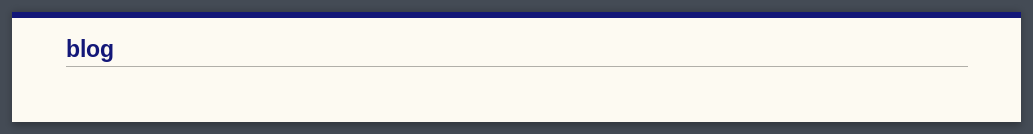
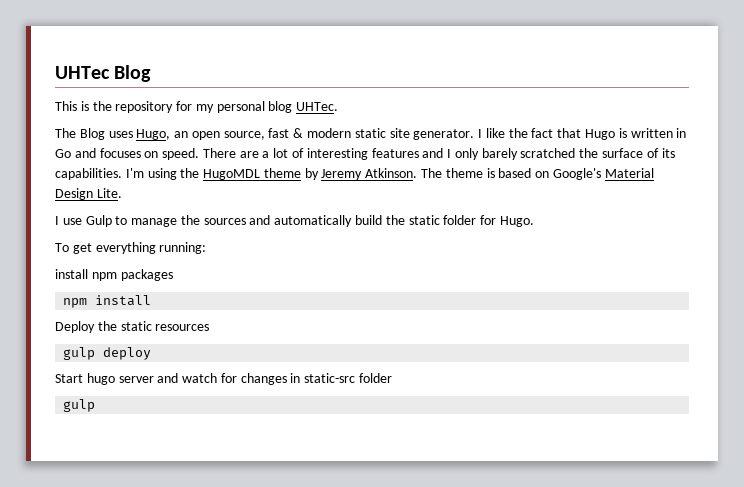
[66,39,114,62] blog -> [55,65,152,82] [55,101,339,113] [55,128,687,140] [55,148,675,160] [55,168,654,180] [55,188,122,200] [55,215,534,227] [55,242,207,254] [55,269,173,281] [63,295,152,308] [55,321,210,333] [63,347,152,360] [55,373,393,385] [63,399,96,412] UHTec Blog // This is the repository for my personal blog UHTec. // The Blog uses Hugo, an open source, fast & modern static site generator. I like the fact that Hugo is written in Go and focuses on speed. There are a lot of interesting features and I only barely scratched the surface of its capabilities. I'm using the HugoMDL theme by Jeremy Atkinson. The theme is based on Google's Material Design Lite. // I use Gulp to manage the sources and automatically build the static folder for Hugo. // To get everything running: // install npm packages // npm install // Deploy the static resources // gulp deploy // Start hugo server and watch for changes in static-src folder // gulp

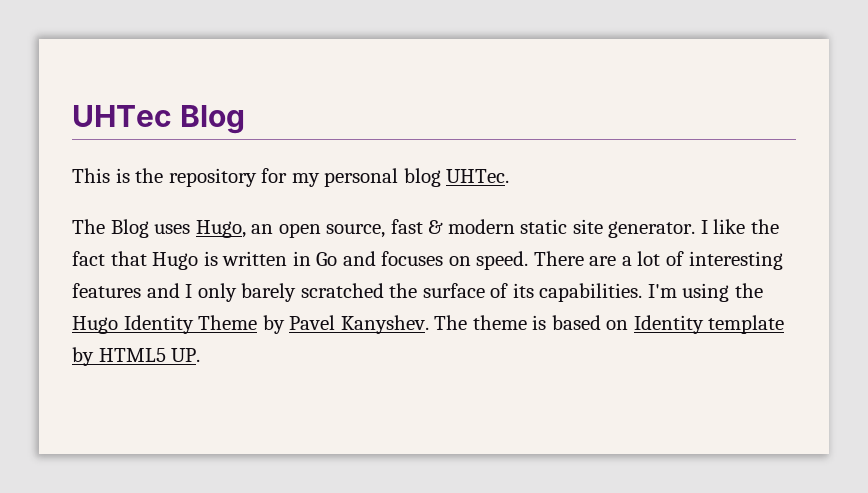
[203,168,418,180] HugoMDL theme by Jeremy Atkinson. -> [72,315,429,334] Hugo Identity Theme by Pavel Kanyshev.
[552,168,654,180] [55,188,122,200] [55,215,534,227] [55,242,207,254] [55,269,173,281] [63,295,152,308] [55,321,210,333] [63,347,152,360] [55,373,393,385] [63,399,96,412] Google's Material Design Lite. // I use Gulp to manage the sources and automatically build the static folder for Hugo. // To get everything running: // install npm packages // npm install // Deploy the static resources // gulp deploy // Start hugo server and watch for changes in static-src folder // gulp -> [633,315,785,334] [72,347,201,366] Identity template by HTML5 UP.

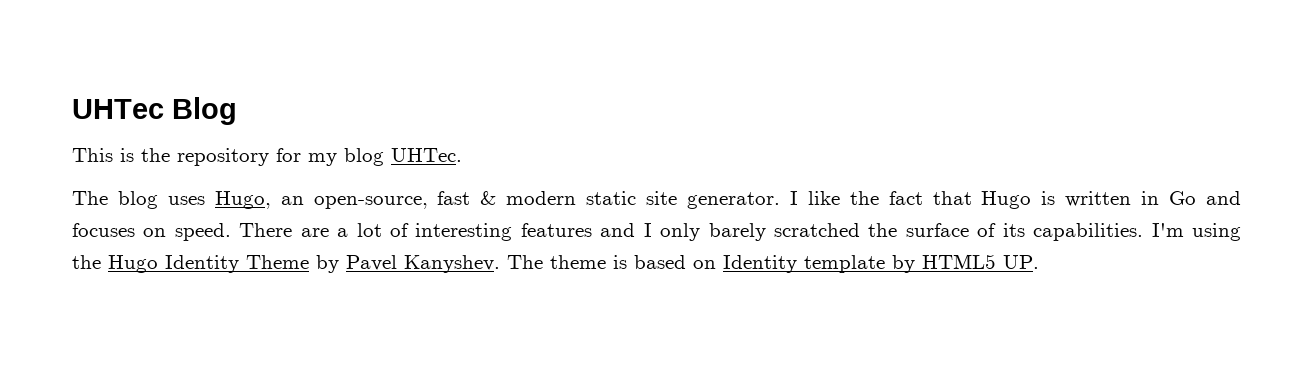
[324,168,399,187] personal -> (337, 159) none
[110,219,149,238] Blog -> [117,191,158,209] blog
[278,223,386,238] open source, -> [313,196,428,209] open-source,

